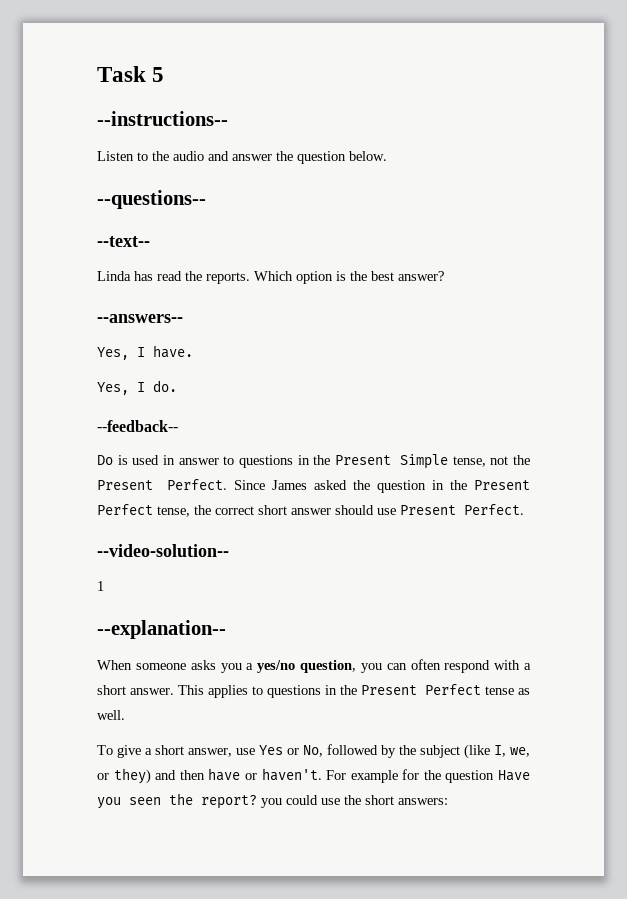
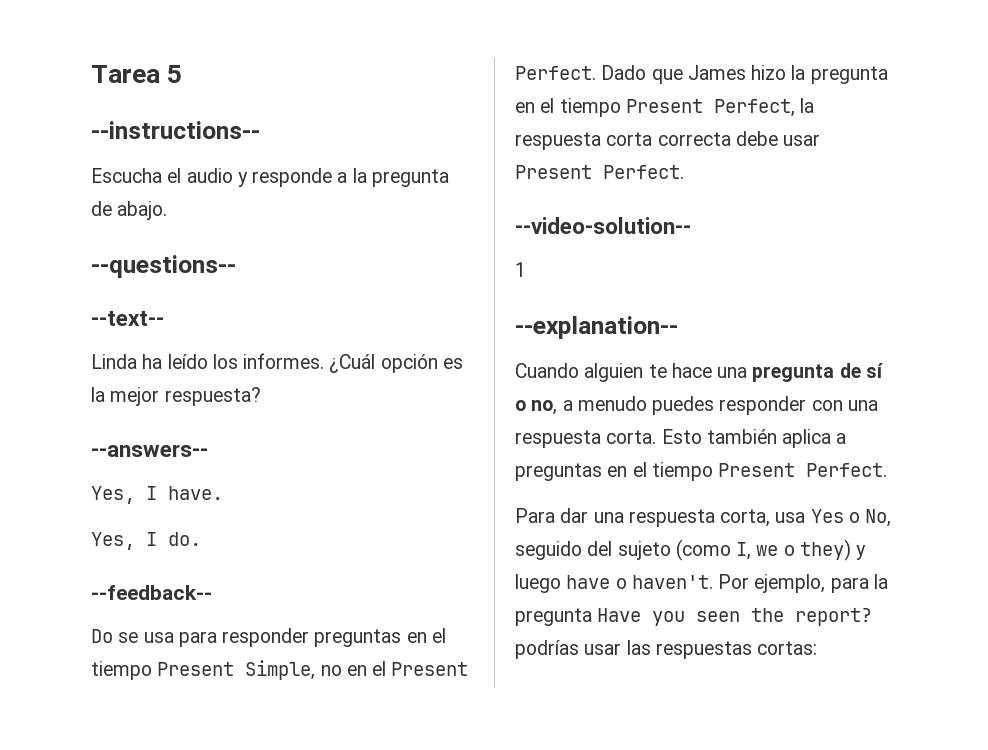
[97,66,146,82] Task -> [91,65,160,83] Tarea
[97,151,387,164] [97,190,206,209] [97,236,150,247] [97,271,444,284] Listen to the audio and answer the question below. // --questions-- // --text-- // Linda has read the reports. Which option is the best answer? -> [91,168,449,187] [91,201,168,220] [91,255,236,278] [91,311,164,326] [91,353,463,373] [91,387,261,406] Escucha el audio y responde a la pregunta de abajo. // --questions-- // --text-- // Linda ha leído los informes. ¿Cuál opción es la mejor respuesta?
[117,454,530,469] [97,479,530,493] [97,504,396,517] is used in answer to questions in the Present Simple tense, not the Present Perfect. Since James asked the question in the Present Perfect tense, the correct short answer should use -> [118,628,446,647] [91,660,469,680] [515,65,888,84] [515,98,815,117] [515,131,821,150] se usa para responder preguntas en el tiempo Present Simple, no en el Present Perfect. Dado que James hizo la pregunta en el tiempo Present Perfect, la respuesta corta correcta debe usar
[97,659,531,673] [97,684,530,698] [97,710,125,720] [97,744,530,759] [97,768,495,784] When someone asks you a yes/no question, you can often respond with a short answer. This applies to questions in the Present Perfect tense as well. // To give a short answer, use Yes or No, followed by the subject (like I, we, or they) and then have or haven't. For example for the question -> [515,363,883,382] [515,396,878,415] [515,429,847,448] [515,462,888,481] [515,508,892,527] [515,539,867,561] [515,574,888,593] [515,608,592,626] Cuando alguien te hace una pregunta de sí o no, a menudo puedes responder con una respuesta corta. Esto también aplica a preguntas en el tiempo Present Perfect. // Para dar una respuesta corta, usa Yes o No, seguido del sujeto (como I, we o they) y luego have o haven't. Por ejemplo, para la pregunta
[261,795,448,808] you could use the short answers: -> [515,640,818,659] podrías usar las respuestas cortas:

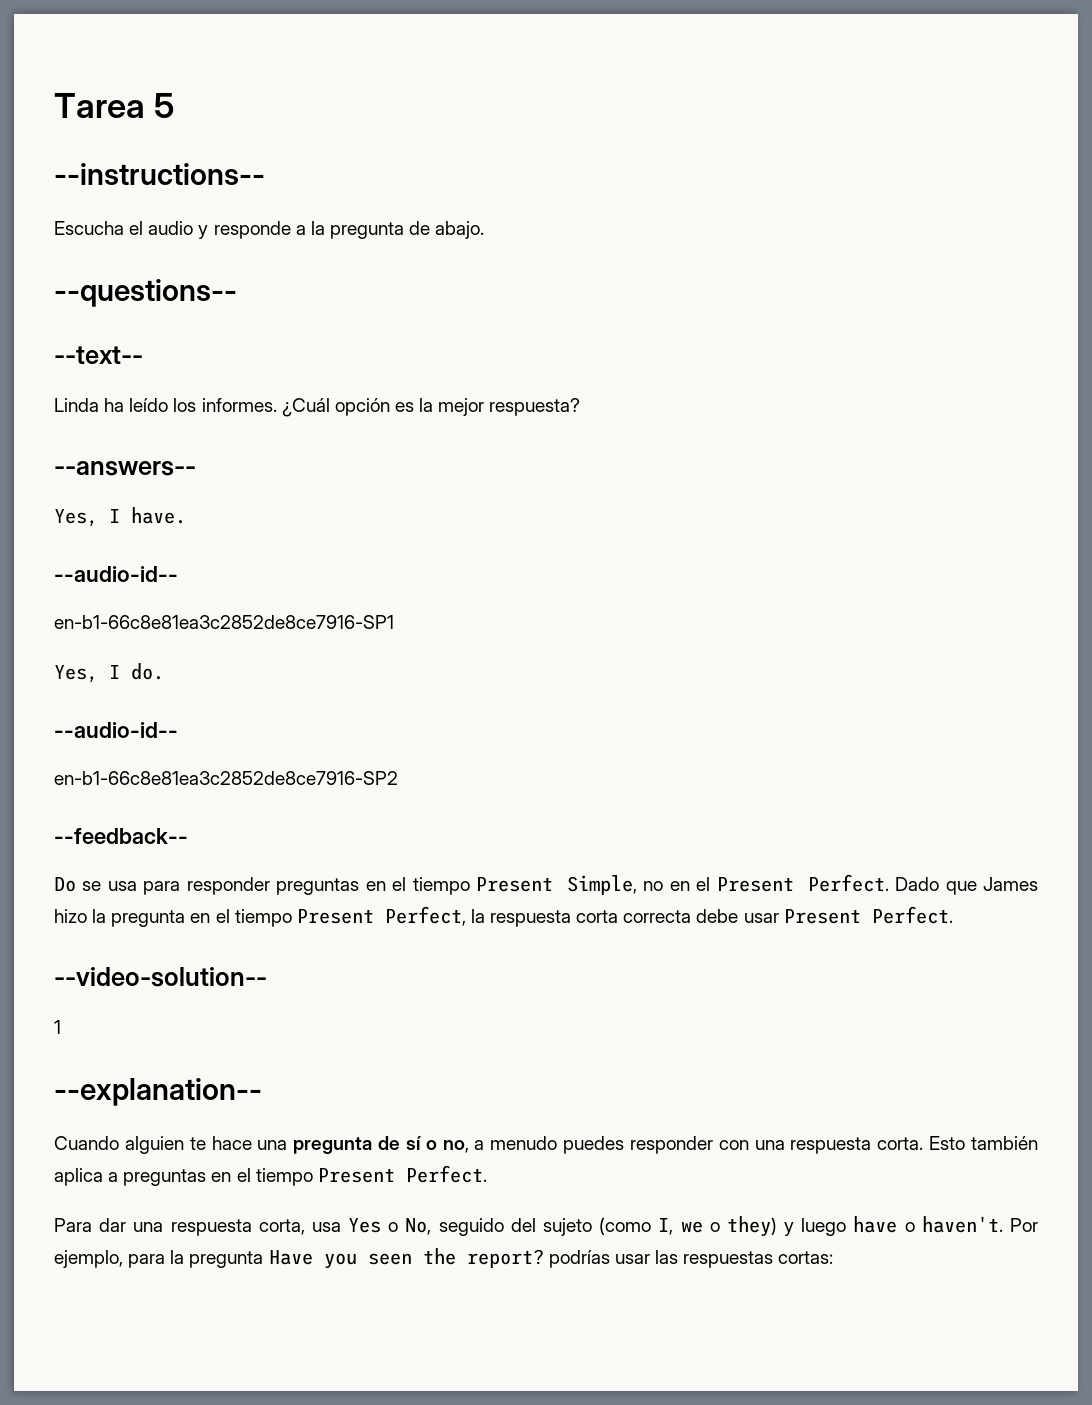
(223, 493) none -> [54,566,178,582] [54,615,394,629] // --audio-id-- // en-b1-66c8e81ea3c2852de8ce7916-SP1
(201, 539) none -> [54,722,178,738] [54,771,398,785] // --audio-id-- // en-b1-66c8e81ea3c2852de8ce7916-SP2

